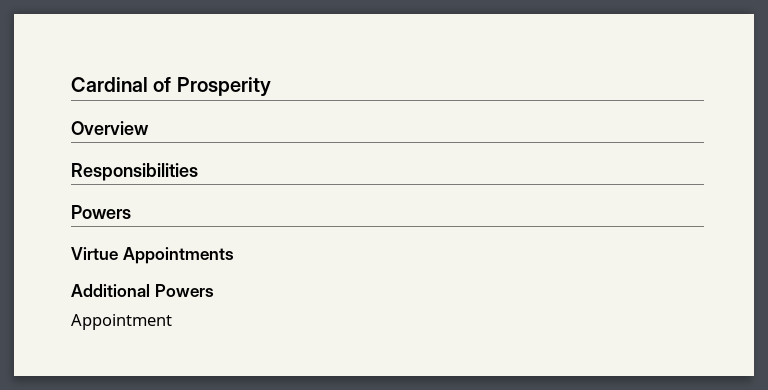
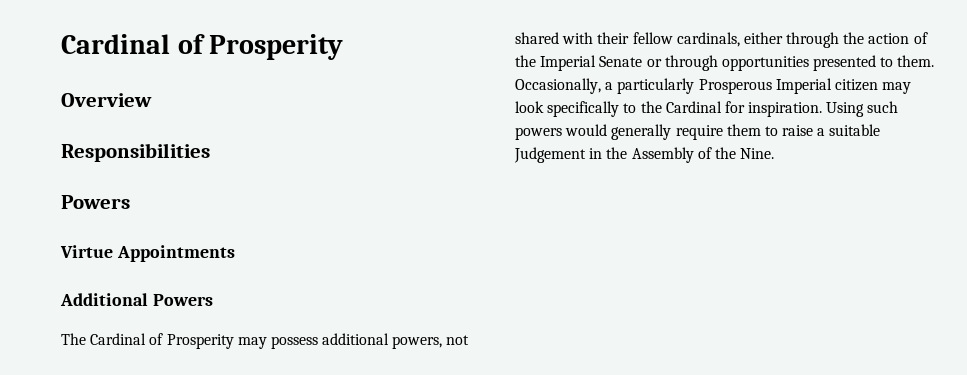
[71,314,172,330] Appointment -> [61,333,470,349] [515,32,928,48] [515,55,935,71] [515,78,912,94] [515,101,899,117] [515,124,881,140] [514,147,775,163] The Cardinal of Prosperity may possess additional powers, not shared with their fellow cardinals, either through the action of the Imperial Senate or through opportunities presented to them. Occasionally, a particularly Prosperous Imperial citizen may look specifically to the Cardinal for inspiration. Using such powers would generally require them to raise a suitable Judgement in the Assembly of the Nine.

